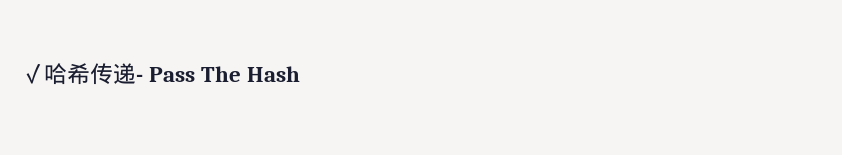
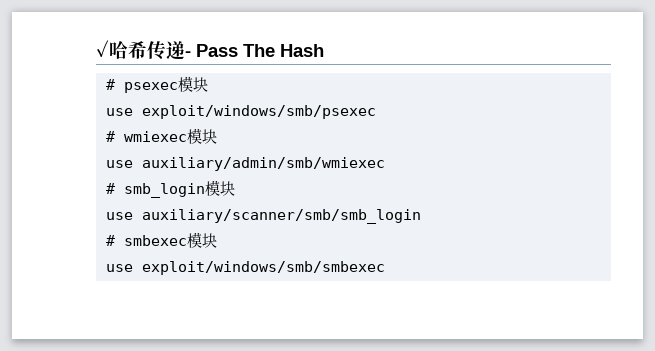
(301, 74) none -> [105,76,208,93] [105,105,376,119] [105,128,217,144] [105,157,385,171] [105,180,235,198] [105,209,421,224] [105,232,217,248] [105,261,385,275] // # psexec模块 // use exploit/windows/smb/psexec // # wmiexec模块 // use auxiliary/admin/smb/wmiexec // # smb_login模块 // use auxiliary/scanner/smb/smb_login // # smbexec模块 // use exploit/windows/smb/smbexec

